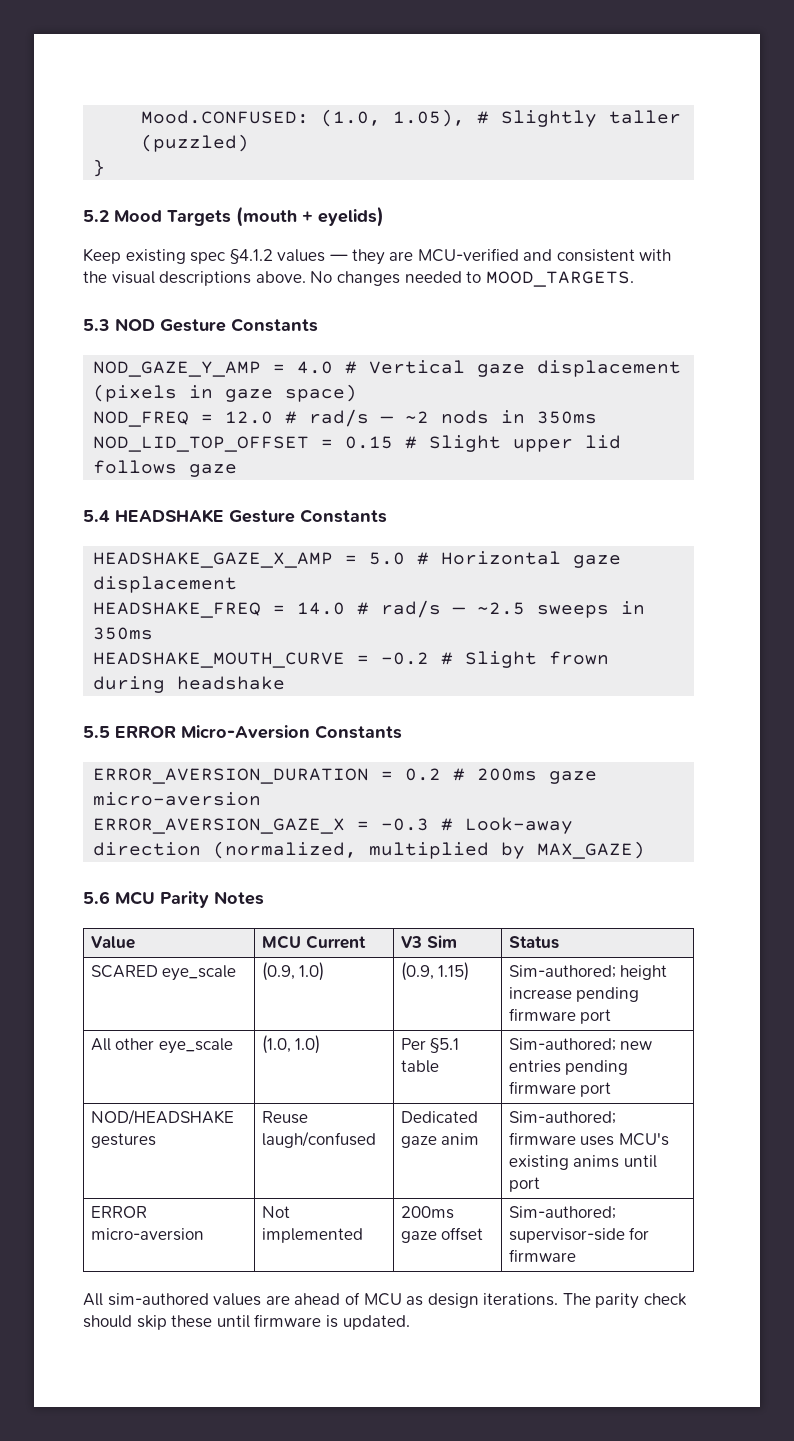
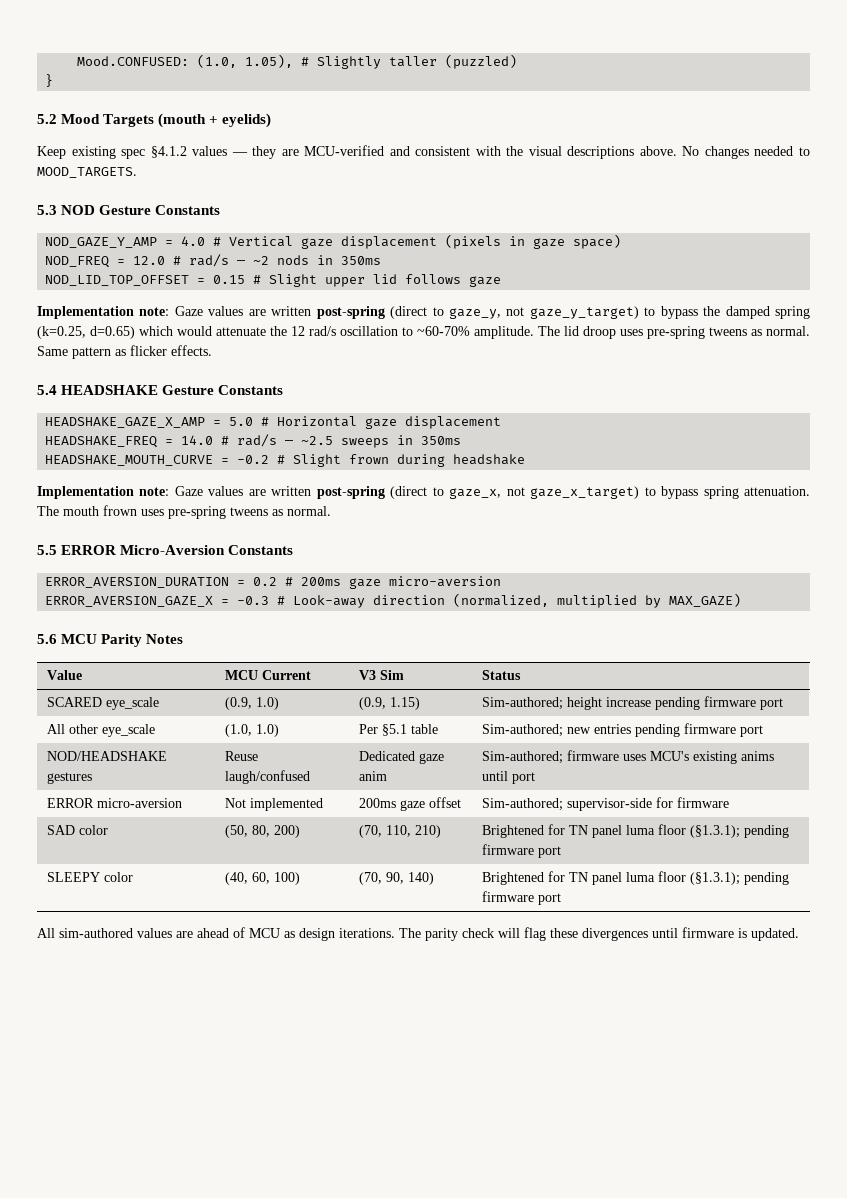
(238, 470) none -> [37,306,810,319] [37,326,810,339] [37,345,212,359] // Implementation note: Gaze values are written post-spring (direct to gaze_y, not gaze_y_target) to bypass the damped spring (k=0.25, d=0.65) which would attenuate the 12 rad/s oscillation to ~60-70% amplitude. The lid droop uses pre-spring tweens as normal. Same pattern as flicker effects.
(286, 683) none -> [37,486,810,499] [37,505,331,519] // Implementation note: Gaze values are written post-spring (direct to gaze_x, not gaze_x_target) to bypass spring attenuation. The mouth frown uses pre-spring tweens as normal.
(576, 1255) none -> [47,825,109,835] [225,825,301,838] [359,825,442,838] [482,824,790,838] [482,844,562,858] [47,872,134,882] [225,872,301,885] [359,872,435,885] [482,871,790,885] [482,891,562,905] // SAD color | (50, 80, 200) | (70, 110, 210) | Brightened for TN panel luma floor (§1.3.1); pending firmware port // SLEEPY color | (40, 60, 100) | (70, 90, 140) | Brightened for TN panel luma floor (§1.3.1); pending firmware port
[83,1315,213,1330] should skip these -> [498,927,648,941] will flag these divergences

